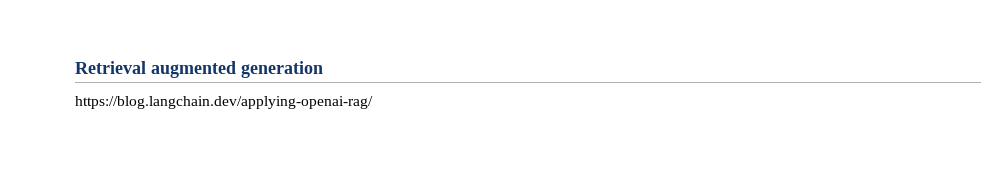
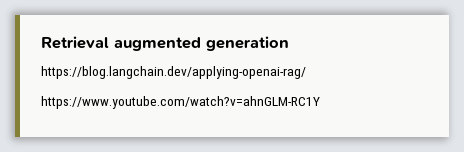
(373, 102) none -> [41,96,320,109] // https://www.youtube.com/watch?v=ahnGLM-RC1Y

